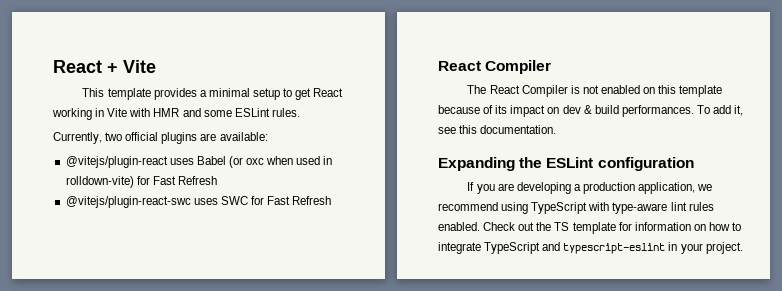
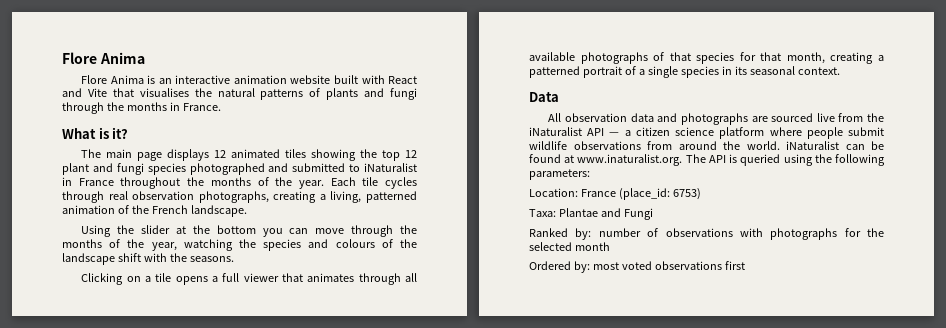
[53,60,156,73] [82,88,344,100] [52,108,300,120] [53,132,268,144] [65,156,333,168] [65,176,217,188] [65,196,332,208] [438,60,552,74] [467,85,723,97] [438,105,744,117] [438,125,557,134] [438,157,694,171] [467,182,713,194] [438,202,714,214] [438,222,742,234] [438,242,743,254] React + Vite // This template provides a minimal setup to get React working in Vite with HMR and some ESLint rules. // Currently, two official plugins are available: // @vitejs/plugin-react uses Babel (or oxc when used in rolldown-vite) for Fast Refresh // @vitejs/plugin-react-swc uses SWC for Fast Refresh // React Compiler // The React Compiler is not enabled on this template because of its impact on dev & build performances. To add it, see this documentation. // Expanding the ESLint configuration // If you are developing a production application, we recommend using TypeScript with type-aware lint rules enabled. Check out the TS template for information on how to integrate TypeScript and typescript-eslint in your project. -> [62,52,145,64] [81,75,417,84] [62,88,417,100] [62,102,221,114] [62,127,129,139] [81,149,417,161] [62,163,417,175] [62,177,417,189] [62,191,417,203] [62,205,247,217] [81,225,417,237] [62,239,417,251] [62,253,234,265] [81,273,418,285] [529,52,884,64] [529,66,840,78] [529,92,559,102] [548,113,884,125] [529,127,884,139] [529,141,884,150] [529,154,885,166] [529,169,590,180] [529,188,701,200] [529,208,653,220] [529,228,884,240] [529,242,610,251] [529,261,745,273] Flore Anima // Flore Anima is an interactive animation website built with React and Vite that visualises the natural patterns of plants and fungi through the months in France. // What is it? // The main page displays 12 animated tiles showing the top 12 plant and fungi species photographed and submitted to iNaturalist in France throughout the months of the year. Each tile cycles through real observation photographs, creating a living, patterned animation of the French landscape. // Using the slider at the bottom you can move through the months of the year, watching the species and colours of the landscape shift with the seasons. // Clicking on a tile opens a full viewer that animates through all available photographs of that species for that month, creating a patterned portrait of a single species in its seasonal context. // Data // All observation data and photographs are sourced live from the iNaturalist API — a citizen science platform where people submit wildlife observations from around the world. iNaturalist can be found at www.inaturalist.org. The API is queried using the following parameters: // Location: France (place_id: 6753) // Taxa: Plantae and Fungi // Ranked by: number of observations with photographs for the selected month // Ordered by: most voted observations first

